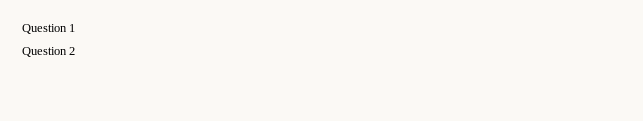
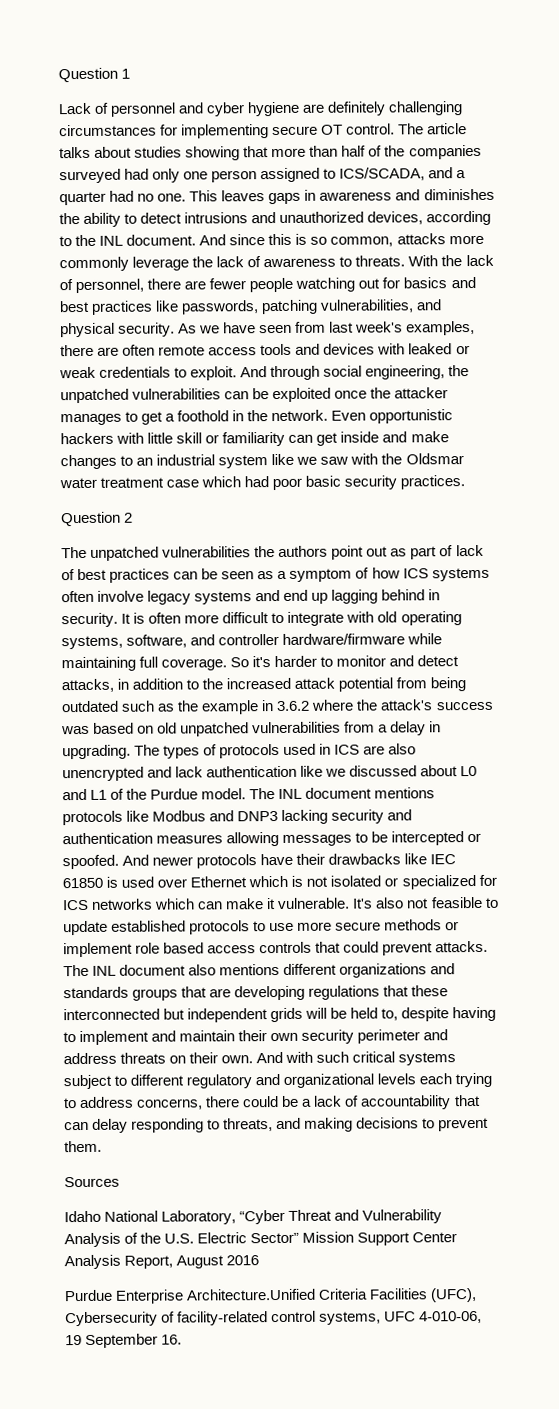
[22,47,76,57] Question 2 -> [58,101,464,117] [59,123,468,139] [59,144,482,161] [59,167,467,184] [59,188,495,206] [59,210,492,227] [59,233,484,247] [59,254,494,272] [59,277,476,294] [59,299,443,315] [60,321,476,338] [60,343,470,357] [59,365,470,381] [60,387,449,404] [60,409,454,426] [60,431,449,447] [60,453,464,470] [59,475,466,491] [61,511,134,527] [61,544,484,561] [61,567,490,583] [61,589,441,605] [61,611,462,628] [61,633,443,650] [61,655,460,672] [61,677,467,693] [61,699,494,715] [61,721,442,737] [62,743,417,760] [62,765,478,782] [62,787,436,801] [62,809,413,826] [62,831,482,847] [62,853,457,870] [62,874,497,890] [62,896,499,911] [63,919,460,936] [63,940,489,958] [63,963,456,978] [63,985,449,1001] [63,1006,497,1023] [63,1029,449,1046] [63,1051,457,1066] [63,1072,493,1090] [63,1094,481,1110] [64,1117,490,1133] [64,1140,102,1153] [64,1176,120,1188] [64,1209,443,1225] [64,1231,458,1248] [64,1254,260,1270] [64,1288,478,1304] [65,1310,483,1327] [65,1333,183,1348] Lack of personnel and cyber hygiene are definitely challenging circumstances for implementing secure OT control. The article talks about studies showing that more than half of the companies surveyed had only one person assigned to ICS/SCADA, and a quarter had no one. This leaves gaps in awareness and diminishes the ability to detect intrusions and unauthorized devices, according to the INL document. And since this is so common, attacks more commonly leverage the lack of awareness to threats. With the lack of personnel, there are fewer people watching out for basics and best practices like passwords, patching vulnerabilities, and physical security. As we have seen from last week's examples, there are often remote access tools and devices with leaked or weak credentials to exploit. And through social engineering, the unpatched vulnerabilities can be exploited once the attacker manages to get a foothold in the network. Even opportunistic hackers with little skill or familiarity can get inside and make changes to an industrial system like we saw with the Oldsmar water treatment case which had poor basic security practices. // Question 2 // The unpatched vulnerabilities the authors point out as part of lack of best practices can be seen as a symptom of how ICS systems often involve legacy systems and end up lagging behind in security. It is often more difficult to integrate with old operating systems, software, and controller hardware/firmware while maintaining full coverage. So it's harder to monitor and detect attacks, in addition to the increased attack potential from being outdated such as the example in 3.6.2 where the attack's success was based on old unpatched vulnerabilities from a delay in upgrading. The types of protocols used in ICS are also unencrypted and lack authentication like we discussed about L0 and L1 of the Purdue model. The INL document mentions protocols like Modbus and DNP3 lacking security and authentication measures allowing messages to be intercepted or spoofed. And newer protocols have their drawbacks like IEC 61850 is used over Ethernet which is not isolated or specialized for ICS networks which can make it vulnerable. It's also not feasible to update established protocols to use more secure methods or implement role based access controls that could prevent attacks. The INL document also mentions different organizations and standards groups that are developing regulations that these interconnected but independent grids will be held to, despite having to implement and maintain their own security perimeter and address threats on their own. And with such critical systems subject to different regulatory and organizational levels each trying to address concerns, there could be a lack of accountability that can delay responding to threats, and making decisions to prevent them. // Sources // Idaho National Laboratory, “Cyber Threat and Vulnerability Analysis of the U.S. Electric Sector” Mission Support Center Analysis Report, August 2016 // Purdue Enterprise Architecture.Unified Criteria Facilities (UFC), Cybersecurity of facility-related control systems, UFC 4-010-06, 19 September 16.

